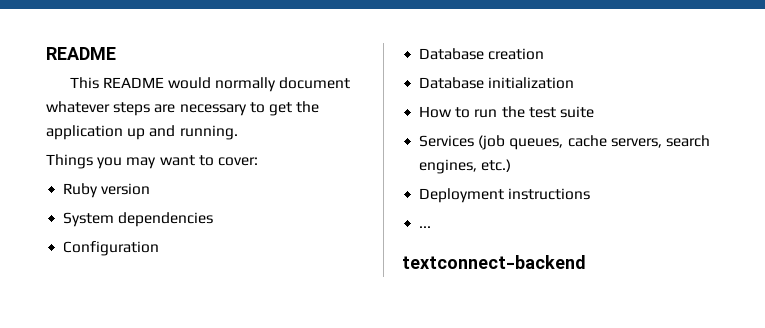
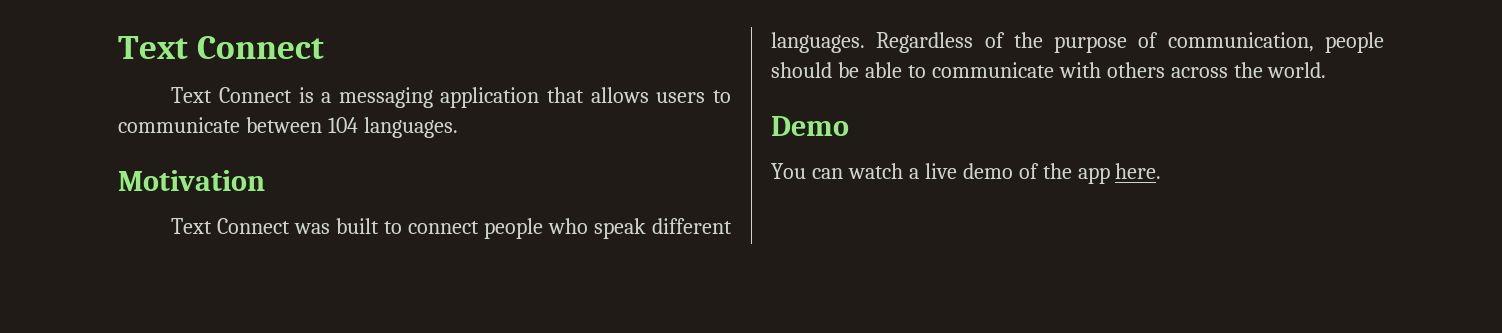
[46,47,116,60] [69,77,351,92] [46,101,320,116] [46,125,238,140] [46,154,258,169] [63,183,151,198] [63,212,214,227] [63,241,160,256] [419,48,545,60] [419,77,575,89] [419,106,594,118] [419,135,710,150] [419,159,512,174] [419,188,591,203] [419,226,432,228] [402,255,586,269] README // This README would normally document whatever steps are necessary to get the application up and running. // Things you may want to cover: // Ruby version // System dependencies // Configuration // Database creation // Database initialization // How to run the test suite // Services (job queues, cache servers, search engines, etc.) // Deployment instructions // ... // textconnect-backend -> [118,36,325,59] [171,87,731,108] [118,117,458,138] [118,170,265,191] [171,218,732,239] [771,32,1384,53] [771,62,1327,78] [771,116,849,136] [771,163,1162,184] Text Connect // Text Connect is a messaging application that allows users to communicate between 104 languages. // Motivation // Text Connect was built to connect people who speak different languages. Regardless of the purpose of communication, people should be able to communicate with others across the world. // Demo // You can watch a live demo of the app here.

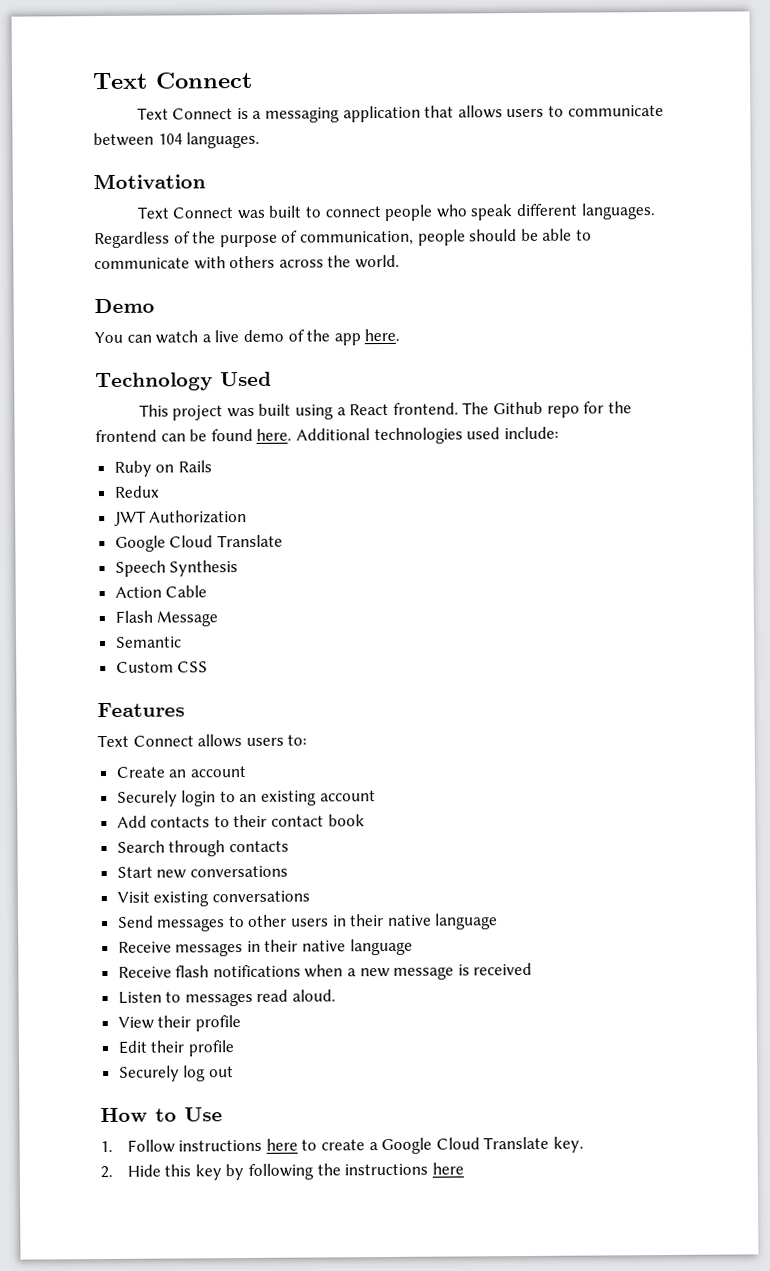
(1162, 171) none -> [95,371,272,392] [138,401,632,421] [95,426,559,445] [113,460,212,477] [113,485,160,498] [113,509,248,526] [114,534,283,552] [114,560,239,577] [114,585,208,598] [114,610,219,627] [115,636,182,648] [115,661,209,673] [97,702,185,718] [97,734,308,748] [115,765,247,778] [116,790,376,807] [116,814,365,828] [116,840,289,857] [116,865,288,879] [116,890,310,907] [116,913,499,932] [117,938,413,957] [117,962,533,980] [117,989,337,1007] [117,1015,241,1032] [117,1040,235,1057] [118,1065,234,1082] [100,1107,223,1123] [100,1136,584,1155] [100,1162,464,1181] // Technology Used // This project was built using a React frontend. The Github repo for the frontend can be found here. Additional technologies used include: // Ruby on Rails // Redux // JWT Authorization // Google Cloud Translate // Speech Synthesis // Action Cable // Flash Message // Semantic // Custom CSS // Features // Text Connect allows users to: // Create an account // Securely login to an existing account // Add contacts to their contact book // Search through contacts // Start new conversations // Visit existing conversations // Send messages to other users in their native language // Receive messages in their native language // Receive flash notifications when a new message is received // Listen to messages read aloud. // View their profile // Edit their profile // Securely log out // How to Use // 1. Follow instructions here to create a Google Cloud Translate key. // 2. Hide this key by following the instructions here

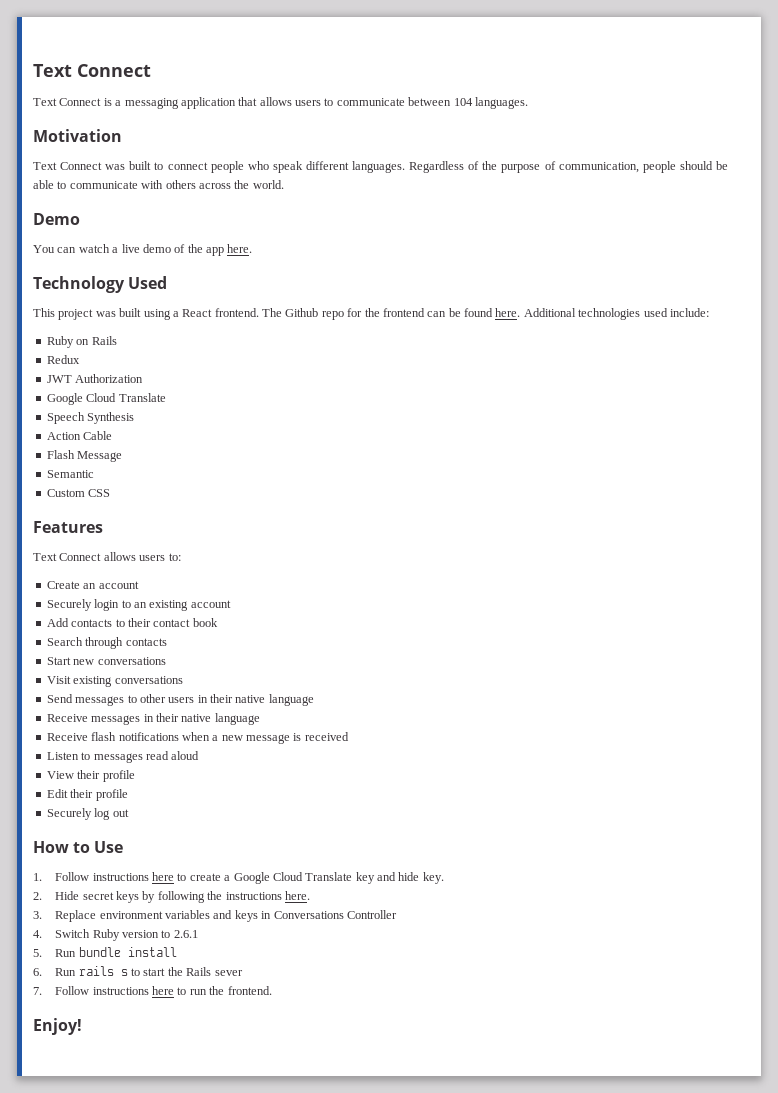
[292,989,337,1002] aloud. -> [171,751,200,760] aloud
(550, 1143) none -> [355,872,420,884] key and hide
[164,1164,222,1181] this key -> [82,891,140,903] secret keys
[431,1162,464,1175] here -> [284,891,310,900] [33,910,397,922] [33,929,198,941] [33,947,177,957] [33,966,243,976] [33,986,272,995] [33,1018,82,1035] here. // 3. Replace environment variables and keys in Conversations Controller // 4. Switch Ruby version to 2.6.1 // 5. Run bundle install // 6. Run rails s to start the Rails sever // 7. Follow instructions here to run the frontend. // Enjoy!

